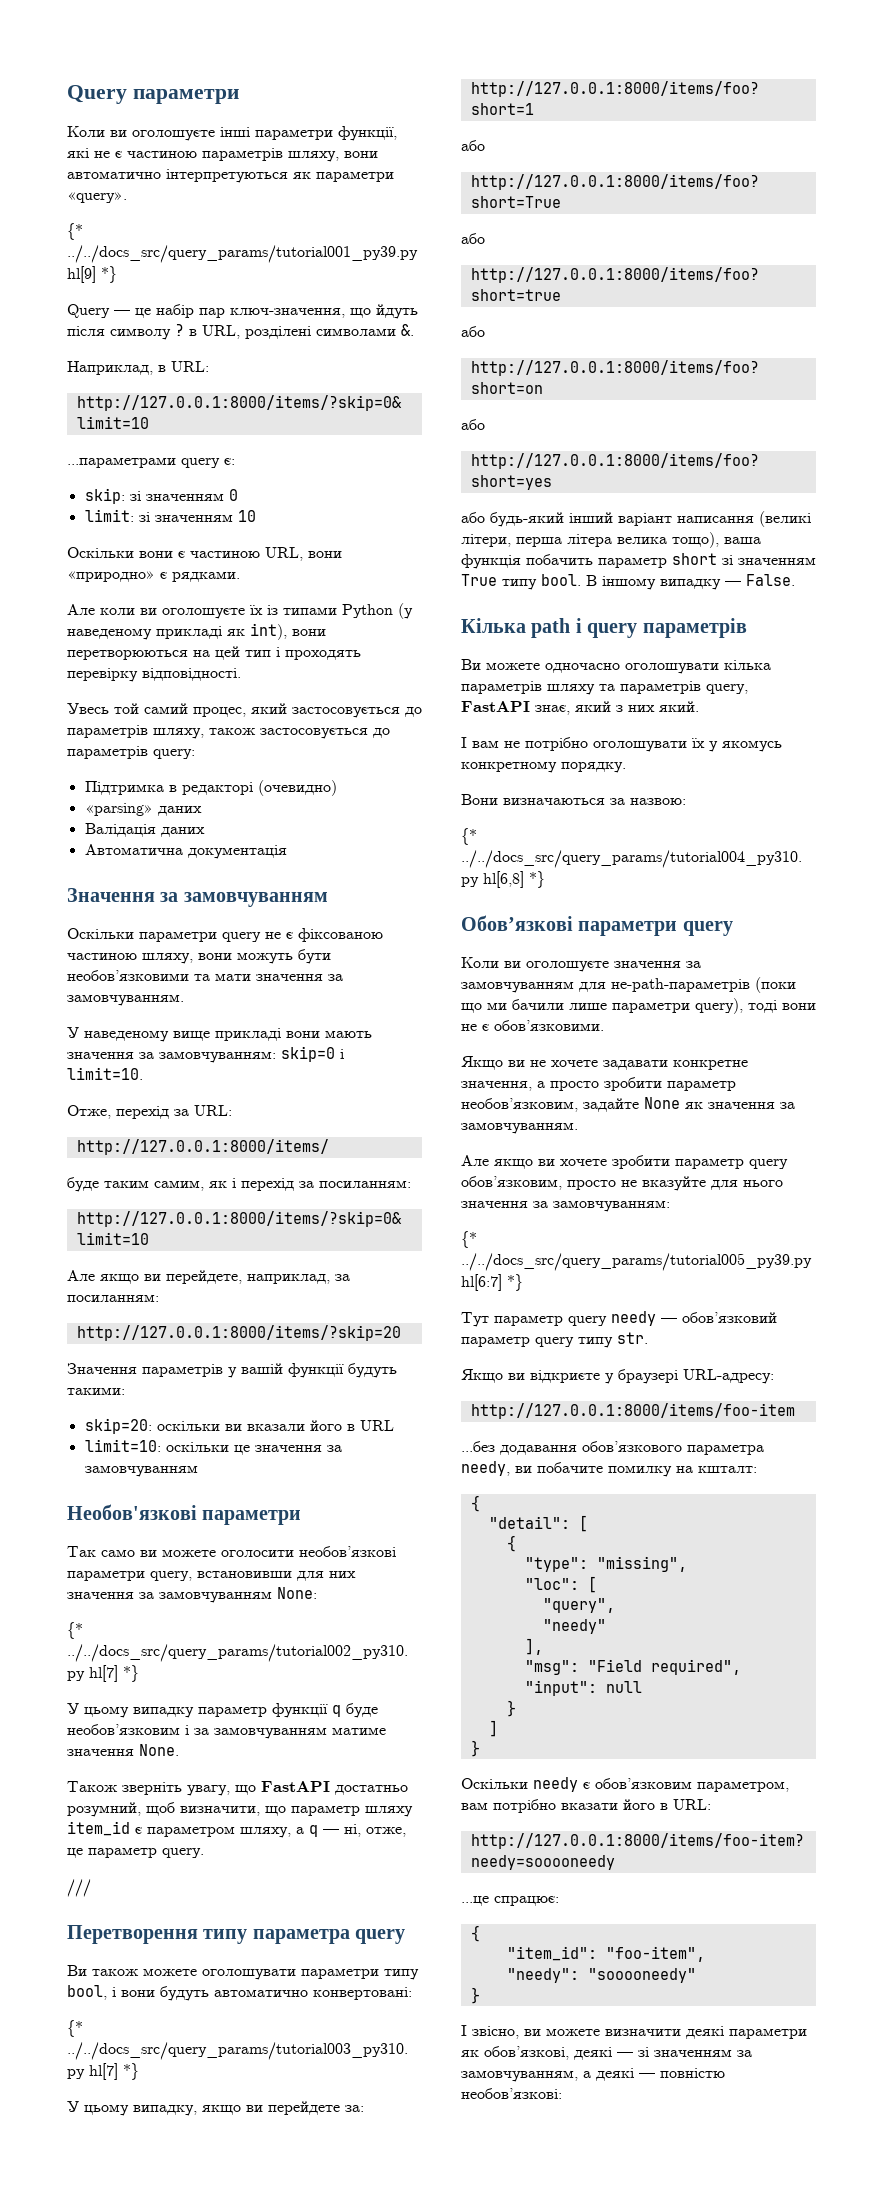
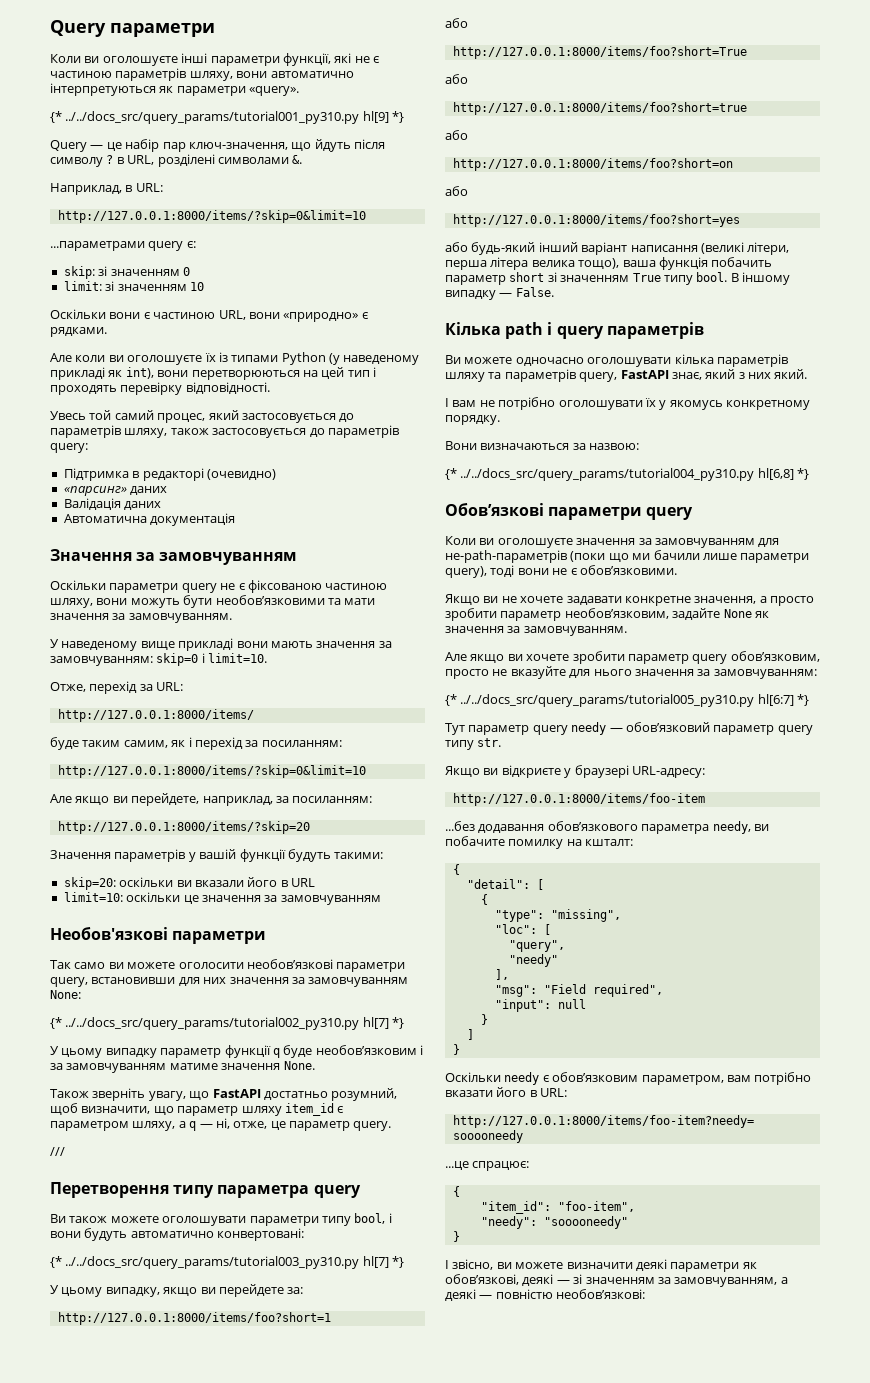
[67,245,418,263] ../../docs_src/query_params/tutorial001_py39.py -> [65,111,360,124] ../../docs_src/query_params/tutorial001_py310.py
[84,803,153,816] «parsing» -> [63,486,127,496] «парсинг»
[461,1253,812,1271] ../../docs_src/query_params/tutorial005_py39.py -> [460,694,755,707] ../../docs_src/query_params/tutorial005_py310.py

